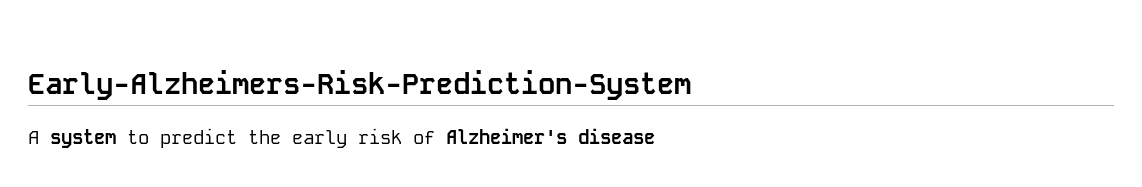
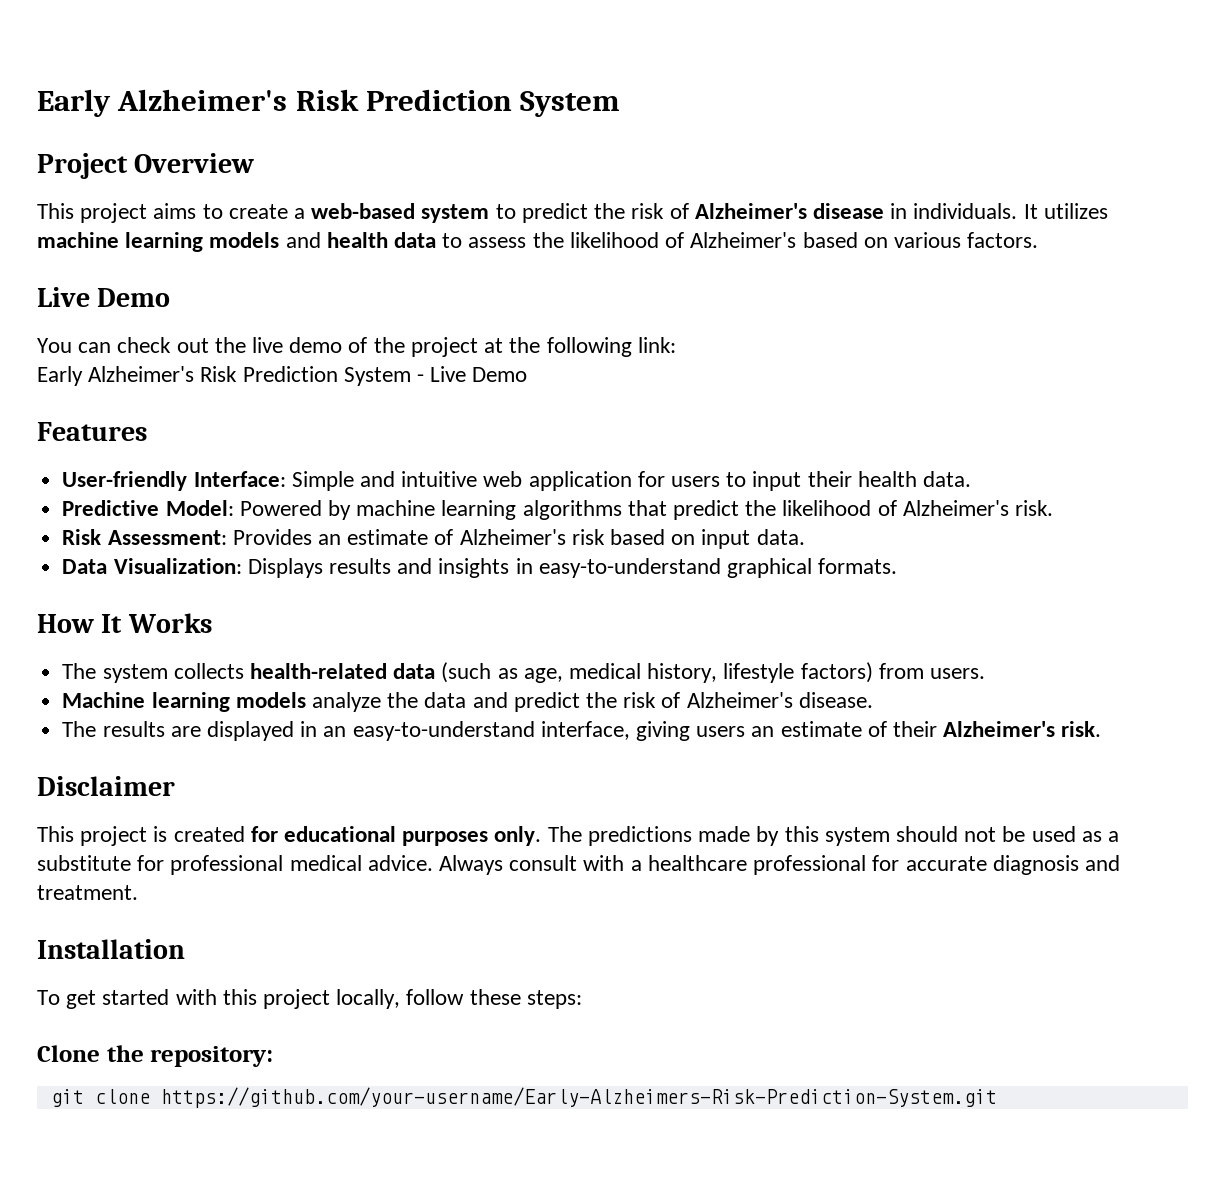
[28,70,691,100] [28,131,39,144] Early-Alzheimers-Risk-Prediction-System // A -> [37,89,621,117] [37,153,255,179] [37,203,416,223] Early Alzheimer's Risk Prediction System // Project Overview // This project aims to create a web-based
[292,130,347,148] early -> (626, 211) none
(655, 136) none -> [890,203,1108,219] [37,232,1039,252] [37,287,171,307] [37,337,676,357] [37,366,528,386] [37,422,147,441] [62,471,972,491] [62,500,1054,520] [62,529,805,549] [62,558,898,578] [37,613,212,633] [62,662,986,683] [62,692,873,712] [62,721,1102,741] [37,776,175,796] [37,826,1119,846] [37,855,1120,875] [37,885,138,900] [37,939,185,959] [37,989,582,1009] [37,1045,274,1067] [50,1087,997,1108] in individuals. It utilizes machine learning models and health data to assess the likelihood of Alzheimer's based on various factors. // Live Demo // You can check out the live demo of the project at the following link: // Early Alzheimer's Risk Prediction System - Live Demo // Features // User-friendly Interface: Simple and intuitive web application for users to input their health data. // Predictive Model: Powered by machine learning algorithms that predict the likelihood of Alzheimer's risk. // Risk Assessment: Provides an estimate of Alzheimer's risk based on input data. // Data Visualization: Displays results and insights in easy-to-understand graphical formats. // How It Works // The system collects health-related data (such as age, medical history, lifestyle factors) from users. // Machine learning models analyze the data and predict the risk of Alzheimer's disease. // The results are displayed in an easy-to-understand interface, giving users an estimate of their Alzheimer's risk. // Disclaimer // This project is created for educational purposes only. The predictions made by this system should not be used as a substitute for professional medical advice. Always consult with a healthcare professional for accurate diagnosis and treatment. // Installation // To get started with this project locally, follow these steps: // Clone the repository: // git clone https://github.com/your-username/Early-Alzheimers-Risk-Prediction-System.git

